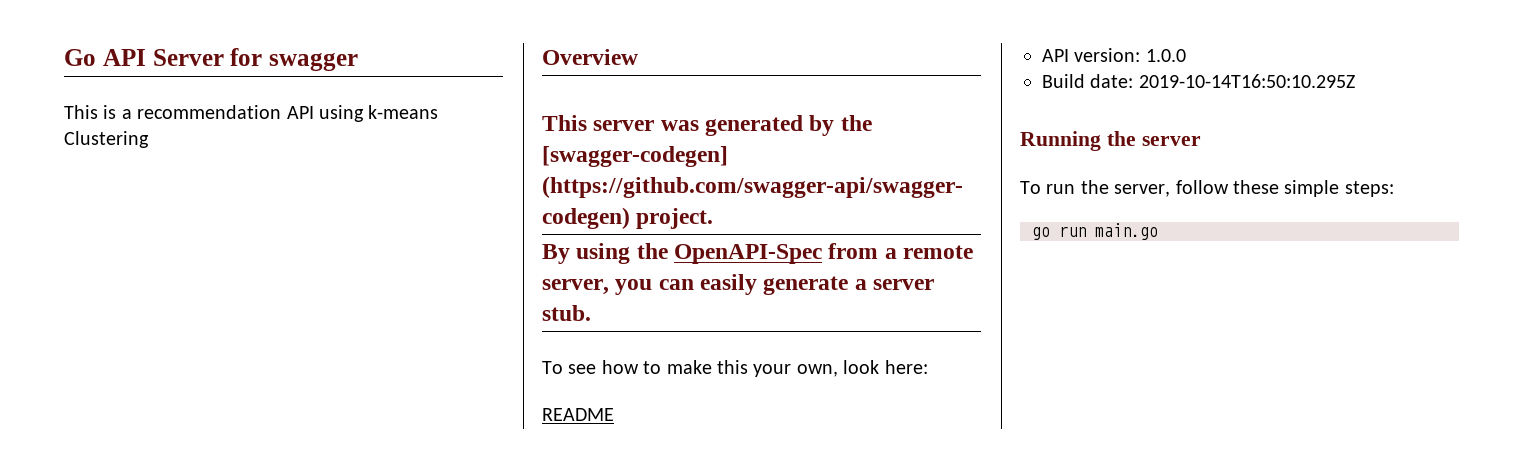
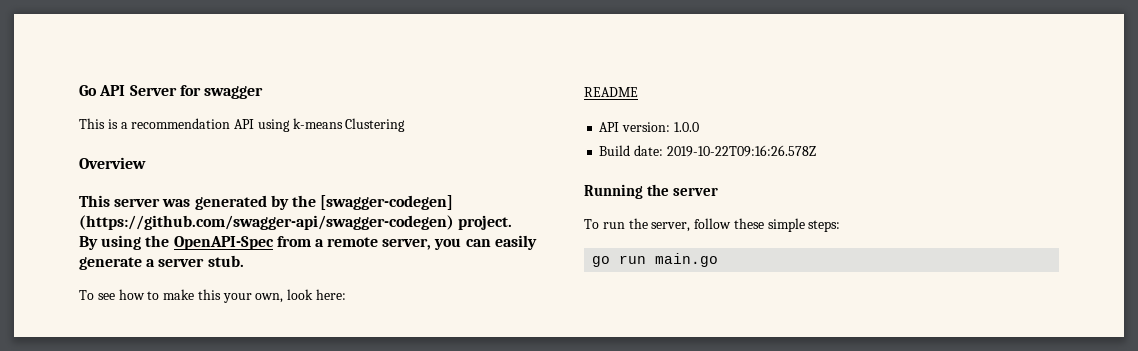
[1138,74,1355,88] 2019-10-14T16:50:10.295Z -> [666,145,816,157] 2019-10-22T09:16:26.578Z

